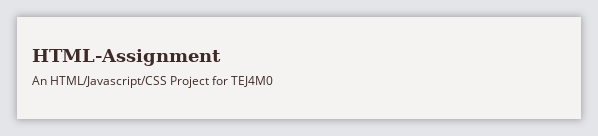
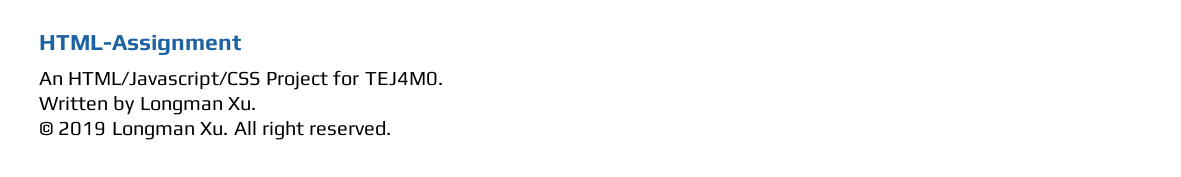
[231,76,274,87] TEJ4M0 -> [364,71,443,86] [39,96,257,115] [39,121,392,140] TEJ4M0. // Written by Longman Xu. // © 2019 Longman Xu. All right reserved.

